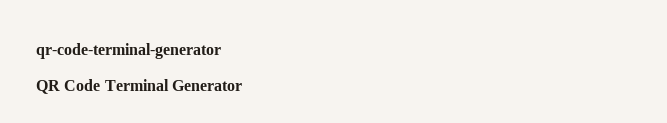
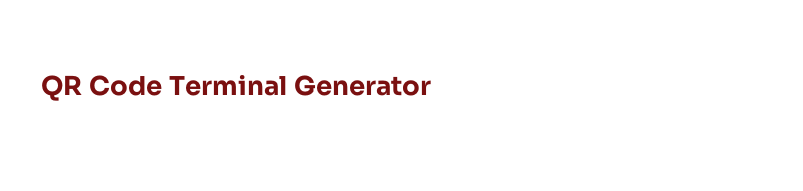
[36,43,221,59] qr-code-terminal-generator // -> (41, 88) none

